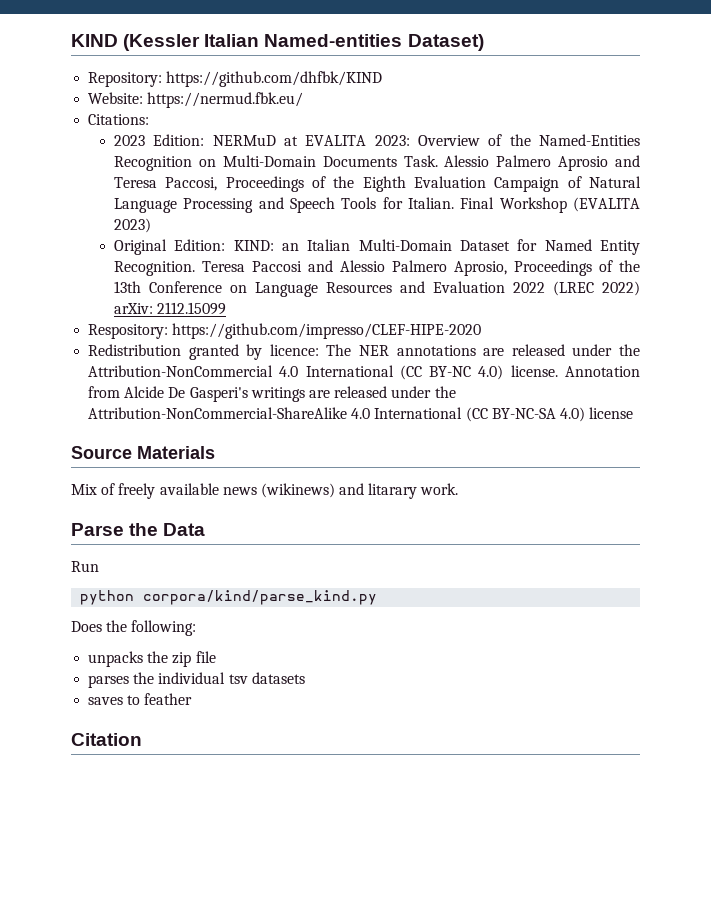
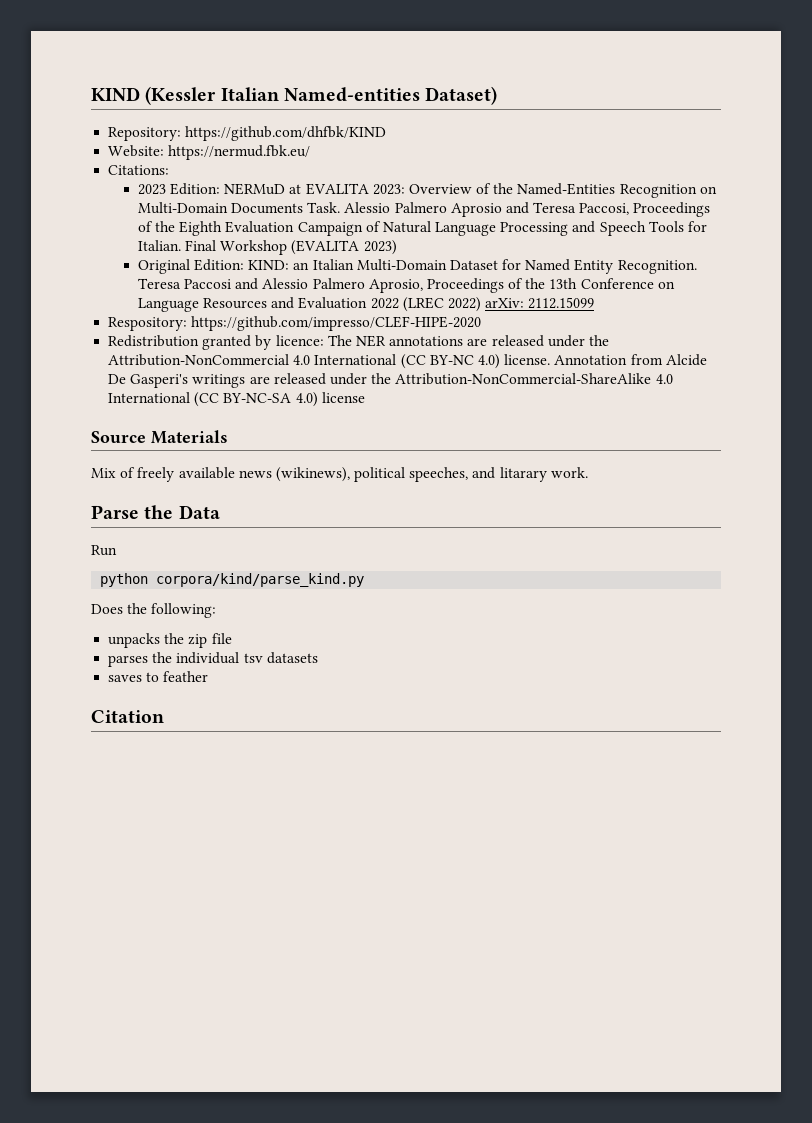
[260,483,335,498] (wikinews) -> [275,467,469,482] (wikinews), political speeches,

